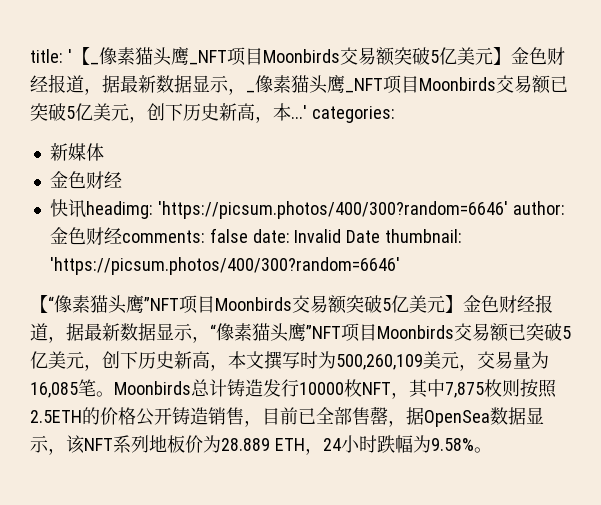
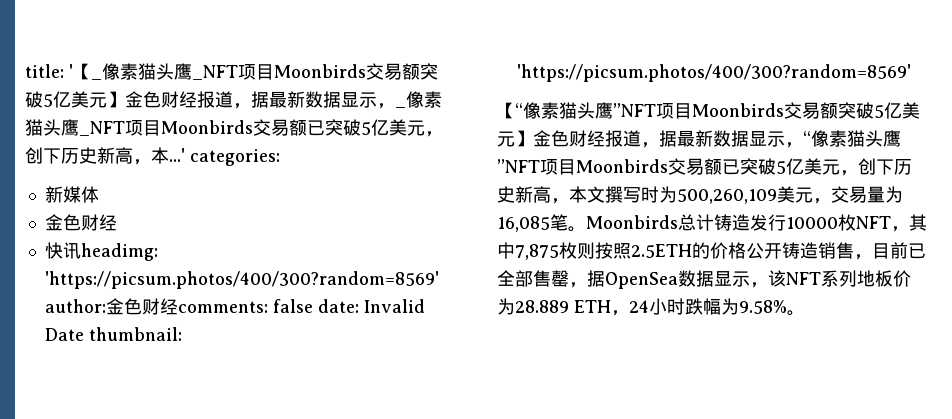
[157,201,508,219] 'https://picsum.photos/400/300?random=6646' -> [44,271,439,289] 'https://picsum.photos/400/300?random=8569'
[49,257,400,275] 'https://picsum.photos/400/300?random=6646' -> [516,64,911,82] 'https://picsum.photos/400/300?random=8569'

